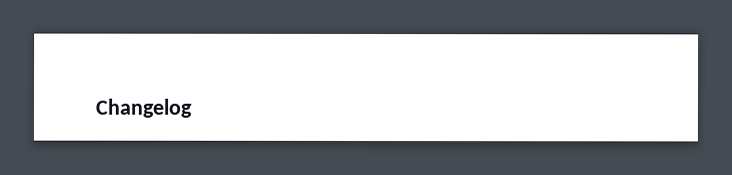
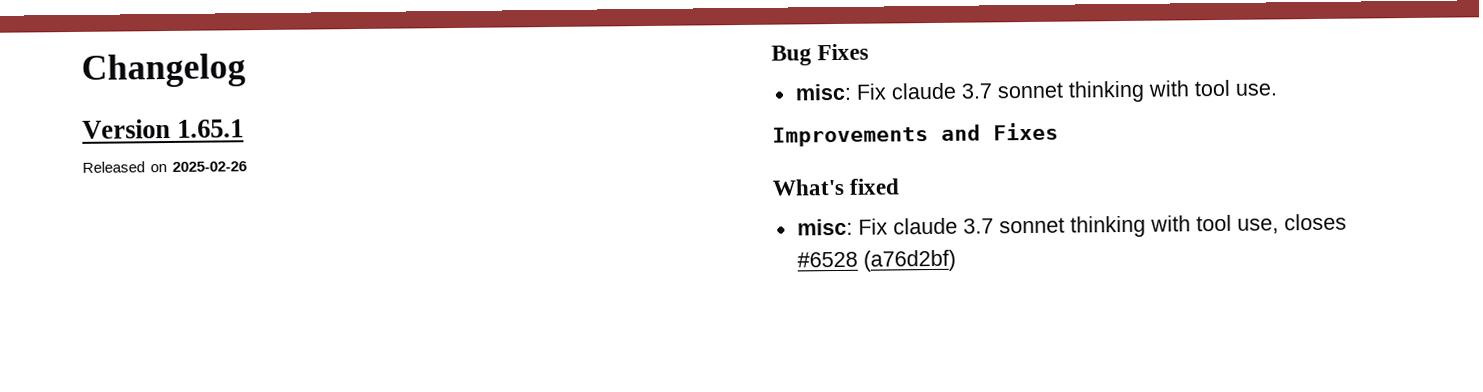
(192, 108) none -> [82,118,245,139] [82,161,247,173] [771,43,870,66] [794,79,1277,103] [772,122,1059,147] [772,178,900,196] [796,213,1347,238] [796,249,956,272] // Version 1.65.1 // Released on 2025-02-26 // Bug Fixes // misc: Fix claude 3.7 sonnet thinking with tool use. // Improvements and Fixes // What's fixed // misc: Fix claude 3.7 sonnet thinking with tool use, closes #6528 (a76d2bf)

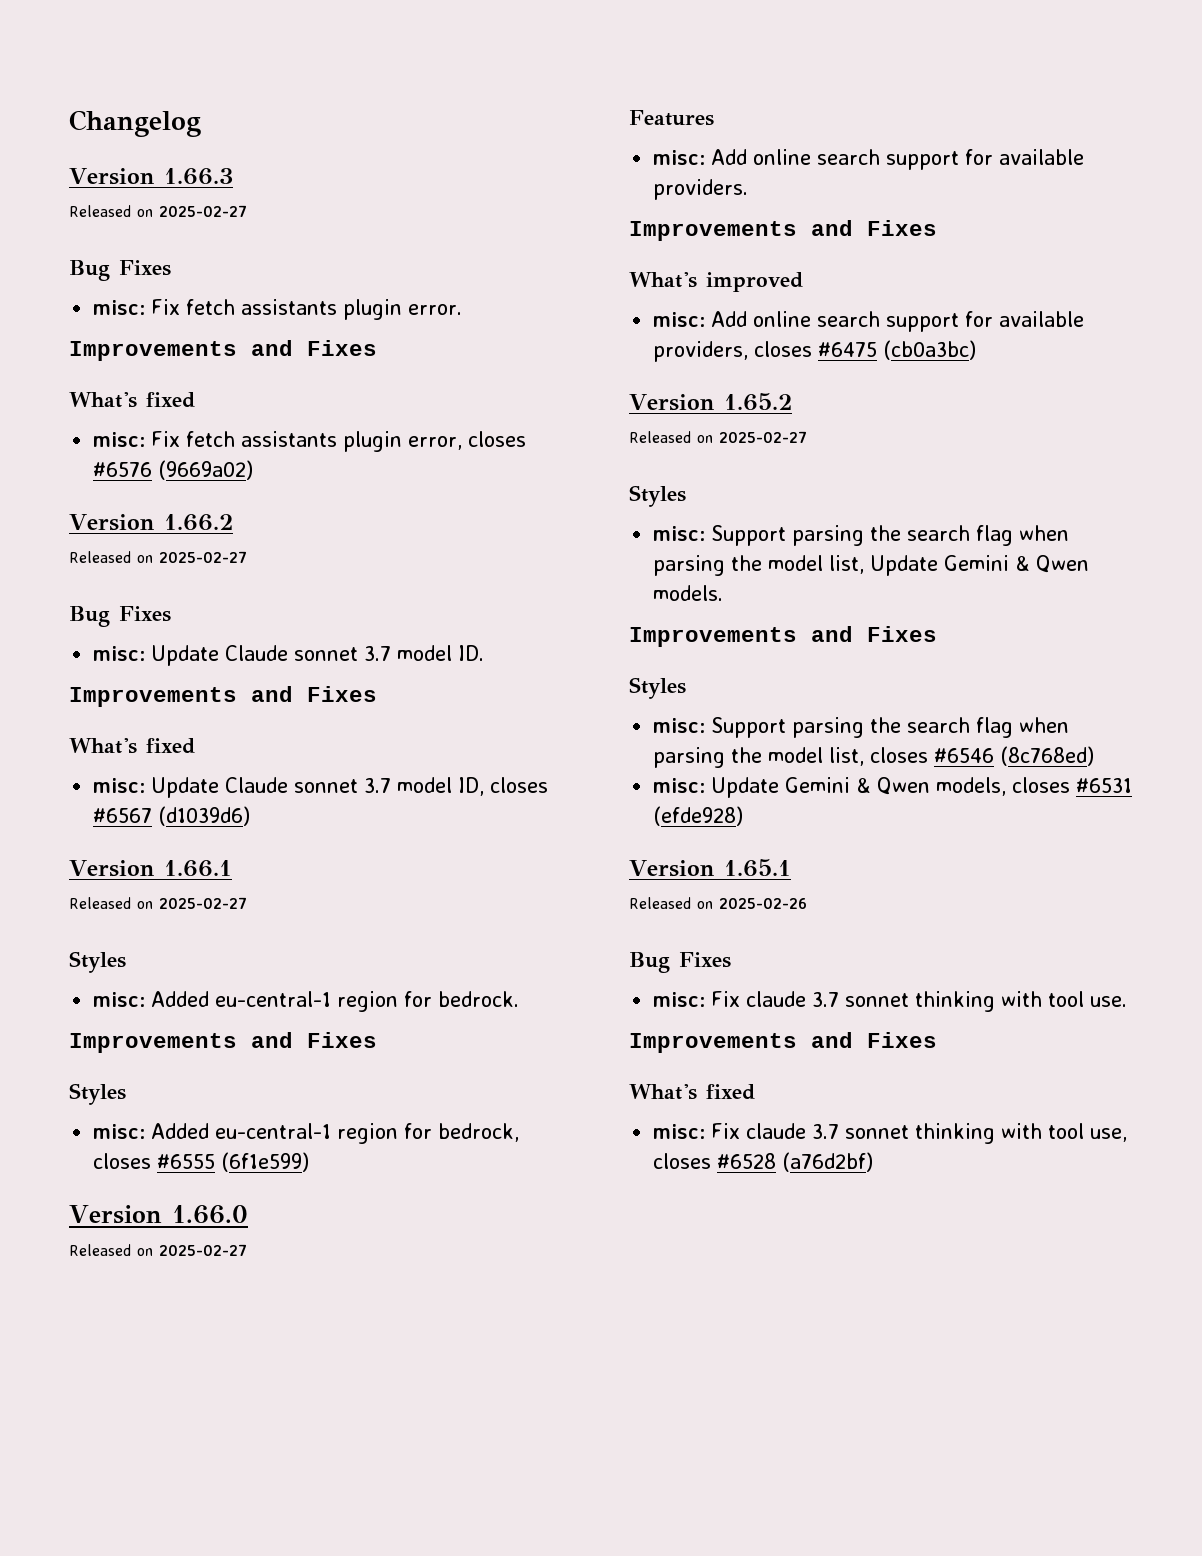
(246, 70) none -> [69,168,233,185] [69,205,247,217] [69,260,171,281] [93,299,463,320] [69,340,377,361] [69,391,195,408] [93,431,527,452] [93,460,254,480] [69,514,233,531] [69,551,247,563] [69,606,171,627] [93,645,485,666] [69,686,377,707] [69,737,195,754] [93,777,549,798] [93,806,251,826] [69,860,232,877] [69,897,247,909] [69,951,126,973] [93,991,520,1012] [69,1032,377,1053] [69,1083,126,1105] [93,1123,520,1144] [93,1152,310,1172] [69,1205,248,1224] [69,1244,247,1256] [629,110,714,126] [653,149,1085,170] [653,179,749,200] [629,220,937,241] [629,271,803,292] [653,311,1085,332] [653,340,977,362] [629,393,792,411] [629,431,807,443] [629,485,686,507] [653,525,1070,546] [653,555,1090,576] [653,585,724,601] [629,626,937,647] [629,677,686,699] [653,717,1070,738] [653,746,1095,768] [653,777,1133,798] [653,806,744,826] // Version 1.66.3 // Released on 2025-02-27 // Bug Fixes // misc: Fix fetch assistants plugin error. // Improvements and Fixes // What's fixed // misc: Fix fetch assistants plugin error, closes #6576 (9669a02) // Version 1.66.2 // Released on 2025-02-27 // Bug Fixes // misc: Update Claude sonnet 3.7 model ID. // Improvements and Fixes // What's fixed // misc: Update Claude sonnet 3.7 model ID, closes #6567 (d1039d6) // Version 1.66.1 // Released on 2025-02-27 // Styles // misc: Added eu-central-1 region for bedrock. // Improvements and Fixes // Styles // misc: Added eu-central-1 region for bedrock, closes #6555 (6f1e599) // Version 1.66.0 // Released on 2025-02-27 // Features // misc: Add online search support for available providers. // Improvements and Fixes // What's improved // misc: Add online search support for available providers, closes #6475 (cb0a3bc) // Version 1.65.2 // Released on 2025-02-27 // Styles // misc: Support parsing the search flag when parsing the model list, Update Gemini & Qwen models. // Improvements and Fixes // Styles // misc: Support parsing the search flag when parsing the model list, closes #6546 (8c768ed) // misc: Update Gemini & Qwen models, closes #6531 (efde928)

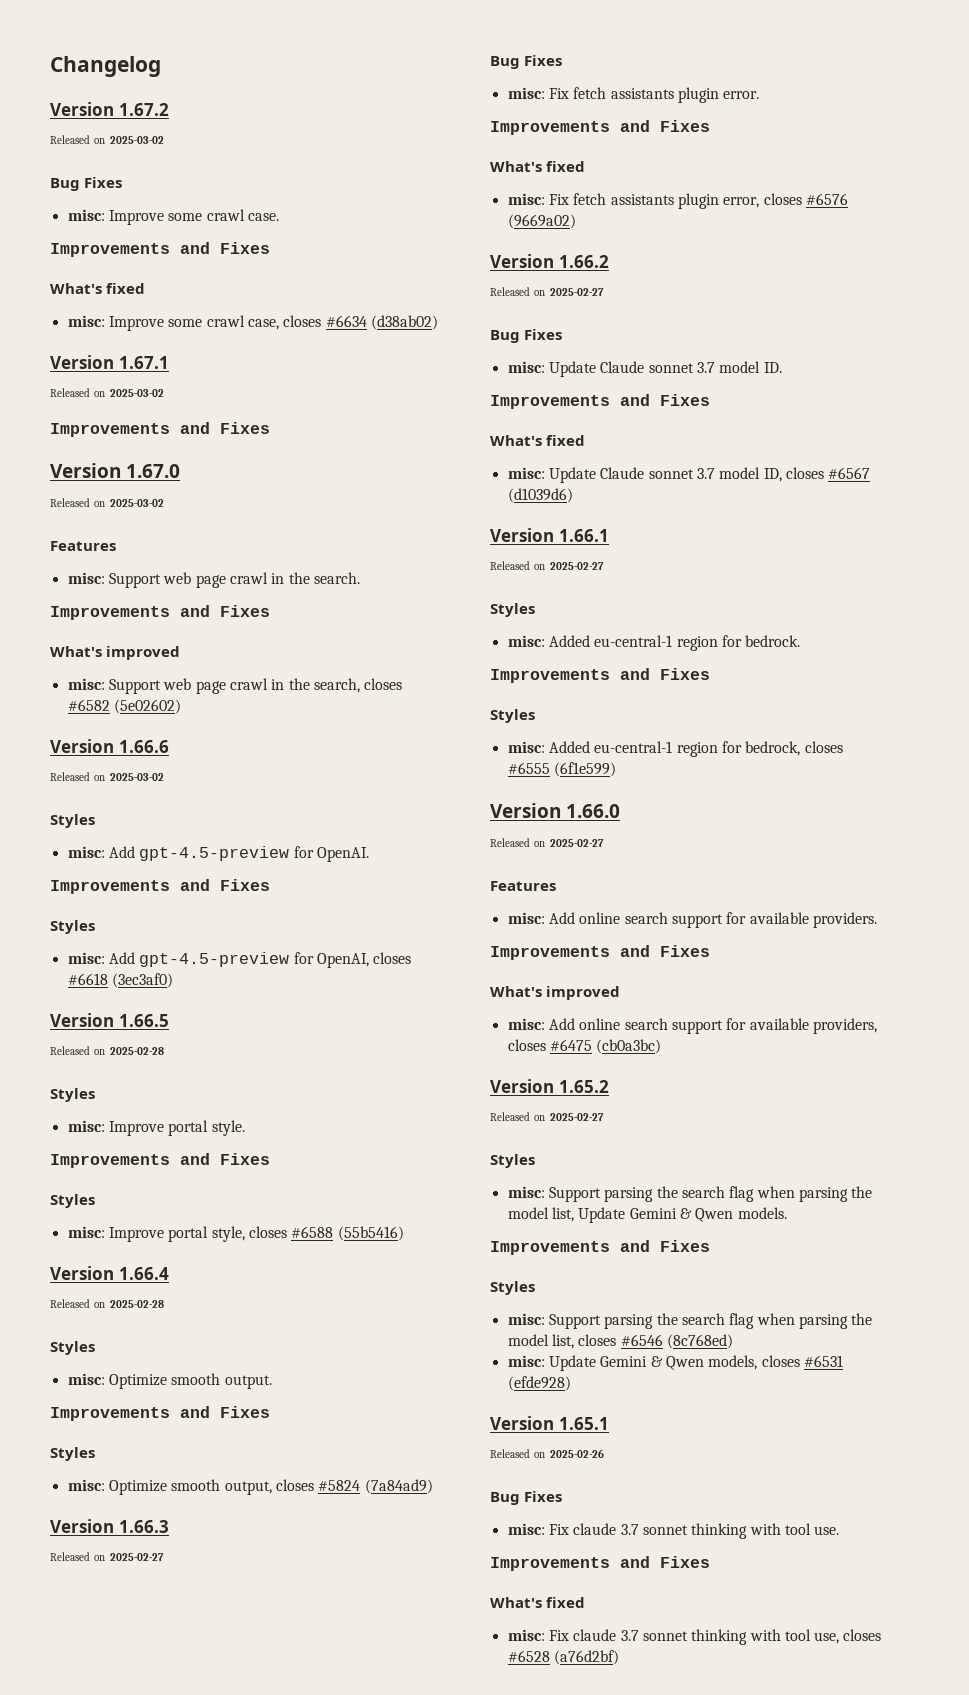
(201, 123) none -> [50,102,169,116] [50,135,164,144] [50,177,123,191] [67,209,279,225] [50,242,270,257] [50,283,146,294] [67,315,438,331] [50,355,169,369] [50,388,164,397] [50,422,270,437] [50,463,181,478] [50,498,164,507] [50,541,116,551] [67,572,360,588] [50,605,270,620] [50,646,181,660] [67,678,403,694] [67,699,181,714] [50,739,169,753] [50,772,164,781] [50,814,95,828] [67,846,369,862] [50,879,270,894] [50,920,95,934] [67,952,412,968] [67,973,173,988] [50,1013,169,1027] [50,1046,164,1055] [50,1088,95,1102] [67,1120,245,1136] [50,1153,270,1168] [50,1194,95,1208] [67,1226,404,1242] [50,1266,169,1280] [50,1299,164,1308] [50,1341,95,1355] [67,1373,272,1389] [50,1406,270,1421] [50,1447,95,1461] [67,1479,433,1495] // Version 1.67.2 // Released on 2025-03-02 // Bug Fixes // misc: Improve some crawl case. // Improvements and Fixes // What's fixed // misc: Improve some crawl case, closes #6634 (d38ab02) // Version 1.67.1 // Released on 2025-03-02 // Improvements and Fixes // Version 1.67.0 // Released on 2025-03-02 // Features // misc: Support web page crawl in the search. // Improvements and Fixes // What's improved // misc: Support web page crawl in the search, closes #6582 (5e02602) // Version 1.66.6 // Released on 2025-03-02 // Styles // misc: Add gpt-4.5-preview for OpenAI. // Improvements and Fixes // Styles // misc: Add gpt-4.5-preview for OpenAI, closes #6618 (3ec3af0) // Version 1.66.5 // Released on 2025-02-28 // Styles // misc: Improve portal style. // Improvements and Fixes // Styles // misc: Improve portal style, closes #6588 (55b5416) // Version 1.66.4 // Released on 2025-02-28 // Styles // misc: Optimize smooth output. // Improvements and Fixes // Styles // misc: Optimize smooth output, closes #5824 (7a84ad9)

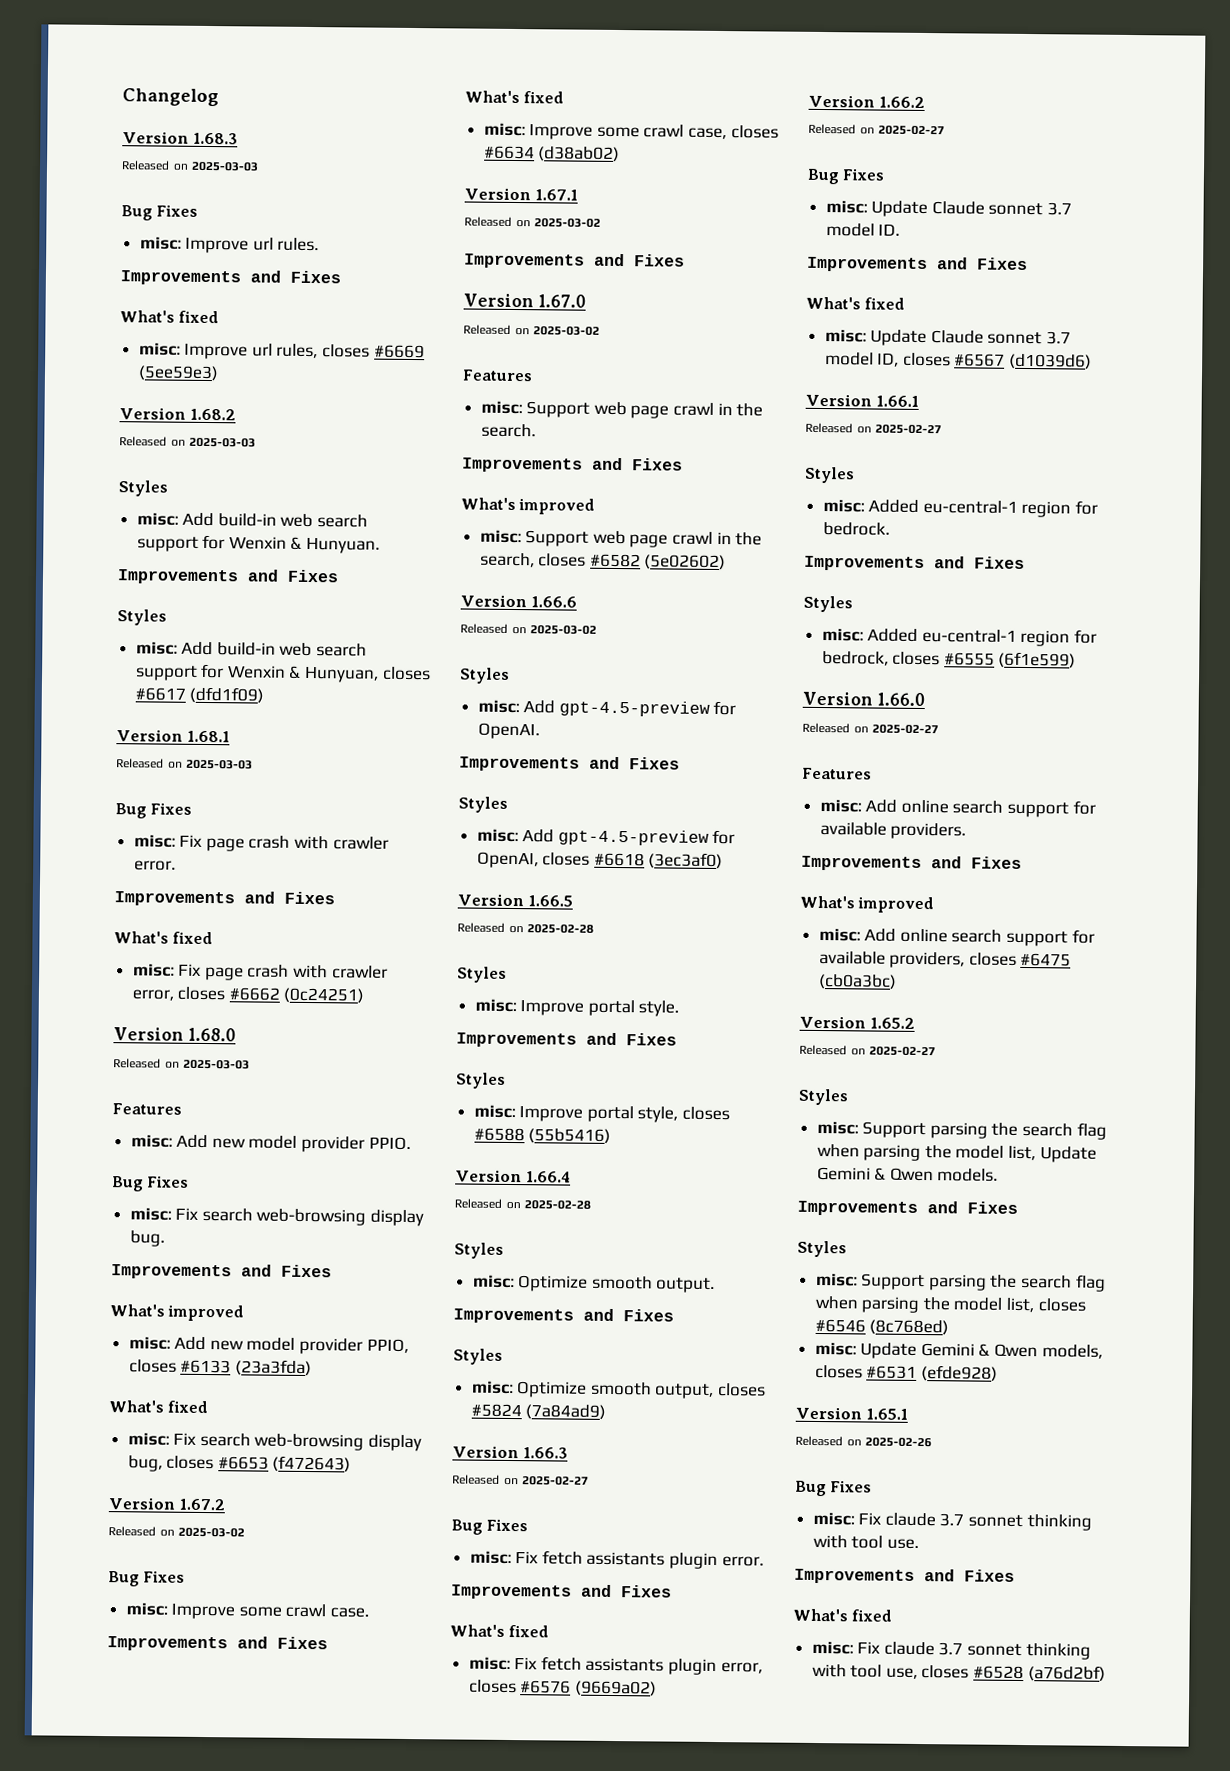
(161, 66) none -> [122,131,238,145] [121,160,260,172] [121,204,199,221] [139,236,320,254] [120,270,341,286] [120,310,220,324] [138,342,425,360] [137,365,219,382] [119,407,236,421] [119,436,257,448] [118,480,168,497] [136,512,369,528] [136,534,381,554] [117,569,339,585] [117,609,167,626] [135,641,368,657] [134,663,431,683] [134,686,265,704] [116,729,230,743] [116,758,254,770] [115,802,193,819] [133,834,389,852] [133,860,176,871] [114,891,335,907] [114,931,214,945] [132,963,388,981] [131,986,365,1004] [113,1027,236,1042] [113,1058,251,1070] [112,1103,182,1115] [130,1134,411,1153] [111,1175,190,1192] [129,1207,425,1227] [129,1230,165,1247] [111,1264,332,1280] [110,1304,245,1322] [128,1336,409,1355] [128,1359,312,1377] [109,1400,209,1414] [127,1432,423,1452] [127,1455,352,1473] // Version 1.68.3 // Released on 2025-03-03 // Bug Fixes // misc: Improve url rules. // Improvements and Fixes // What's fixed // misc: Improve url rules, closes #6669 (5ee59e3) // Version 1.68.2 // Released on 2025-03-03 // Styles // misc: Add build-in web search support for Wenxin & Hunyuan. // Improvements and Fixes // Styles // misc: Add build-in web search support for Wenxin & Hunyuan, closes #6617 (dfd1f09) // Version 1.68.1 // Released on 2025-03-03 // Bug Fixes // misc: Fix page crash with crawler error. // Improvements and Fixes // What's fixed // misc: Fix page crash with crawler error, closes #6662 (0c24251) // Version 1.68.0 // Released on 2025-03-03 // Features // misc: Add new model provider PPIO. // Bug Fixes // misc: Fix search web-browsing display bug. // Improvements and Fixes // What's improved // misc: Add new model provider PPIO, closes #6133 (23a3fda) // What's fixed // misc: Fix search web-browsing display bug, closes #6653 (f472643)

